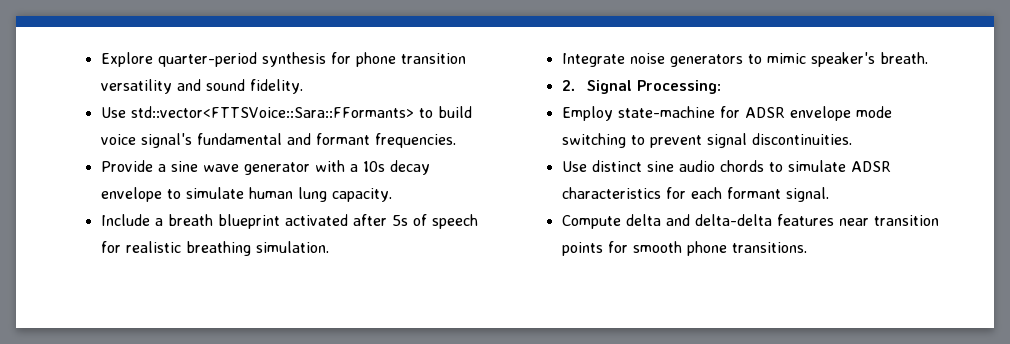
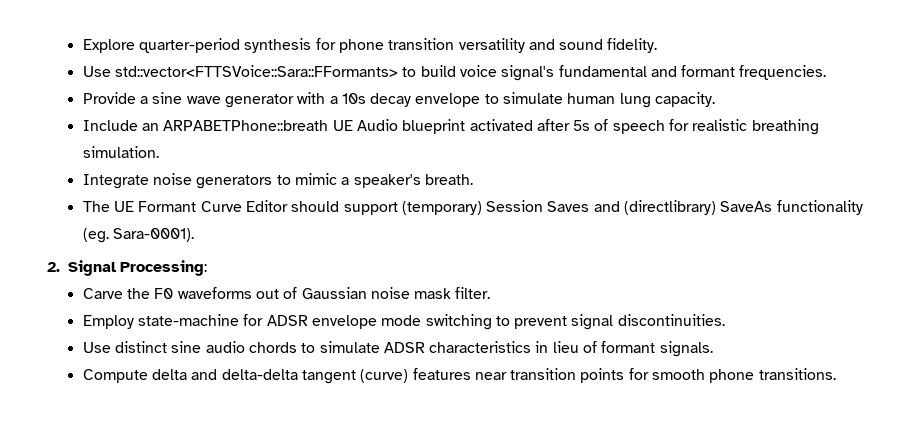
[154,214,213,226] a breath -> [141,119,398,131] an ARPABETPhone::breath UE Audio
(806, 58) none -> [341,177,350,185] a
[561,80,721,94] 2. Signal Processing: -> [82,200,863,215] [82,228,194,243] [47,260,208,276] [82,287,491,299] The UE Formant Curve Editor should support (temporary) Session Saves and (directlibrary) SaveAs functionality (eg. Sara-0001). // 2. Signal Processing: // Carve the F0 waveforms out of Gaussian noise mask filter.
[665,187,829,202] for each formant signal. -> [535,341,713,357] in lieu of formant signals.
(772, 220) none -> [301,369,409,384] tangent (curve)

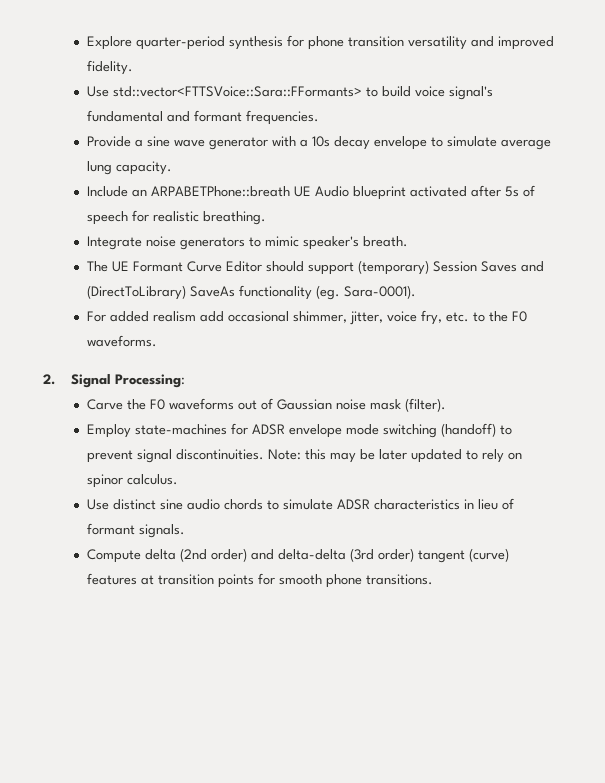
[559,39,604,50] sound -> [498,36,555,50] improved
[567,93,616,104] human -> [501,139,552,150] average
[751,119,819,135] [82,146,159,158] breathing simulation. -> [203,211,267,225] breathing.
[341,177,350,185] a -> (300, 241) none
[624,200,717,215] (directlibrary) -> [87,285,187,300] (DirectToLibrary)
(194, 235) none -> [87,310,528,325] [87,335,158,347] // For added realism add occasional shimmer, jitter, voice fry, etc. to the F0 waveforms.
[455,287,491,299] filter. -> [405,398,447,412] (filter).
[137,314,239,326] state-machine -> [135,424,228,435] state-machines
(492, 322) none -> [441,423,497,437] (handoff)
(725, 320) none -> [268,449,523,463] [87,474,179,488] Note: this may be later updated to rely on spinor calculus.
[191,369,298,380] and delta-delta -> [180,548,415,562] (2nd order) and delta-delta (3rd order)
[474,372,507,380] near -> [141,575,155,585] at

